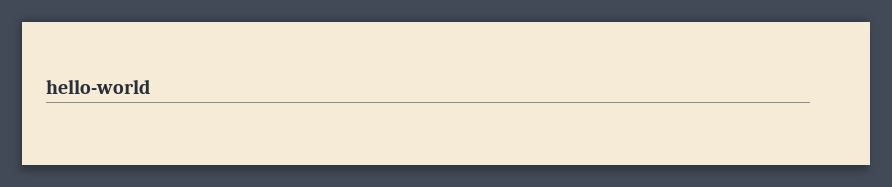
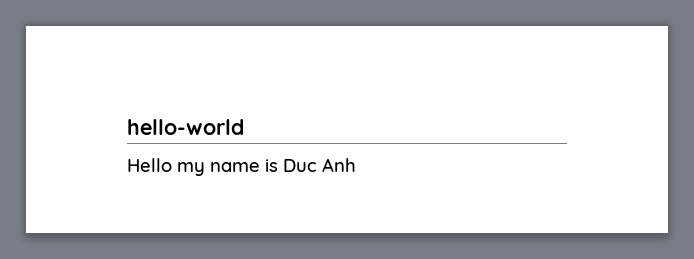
(150, 86) none -> [127,158,356,176] // Hello my name is Duc Anh

